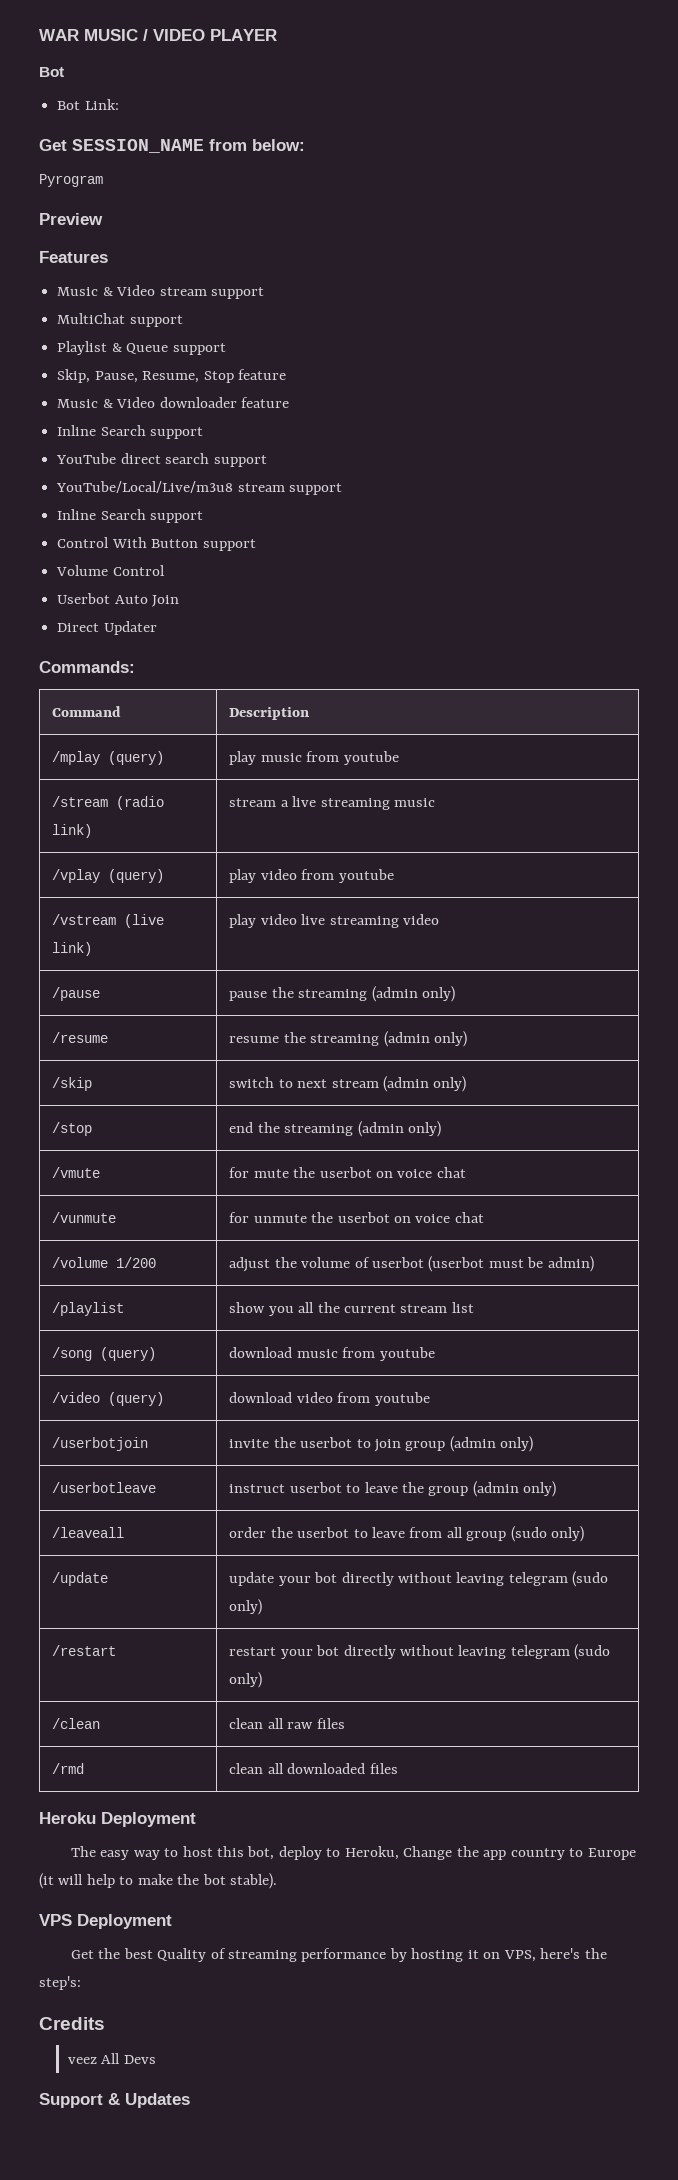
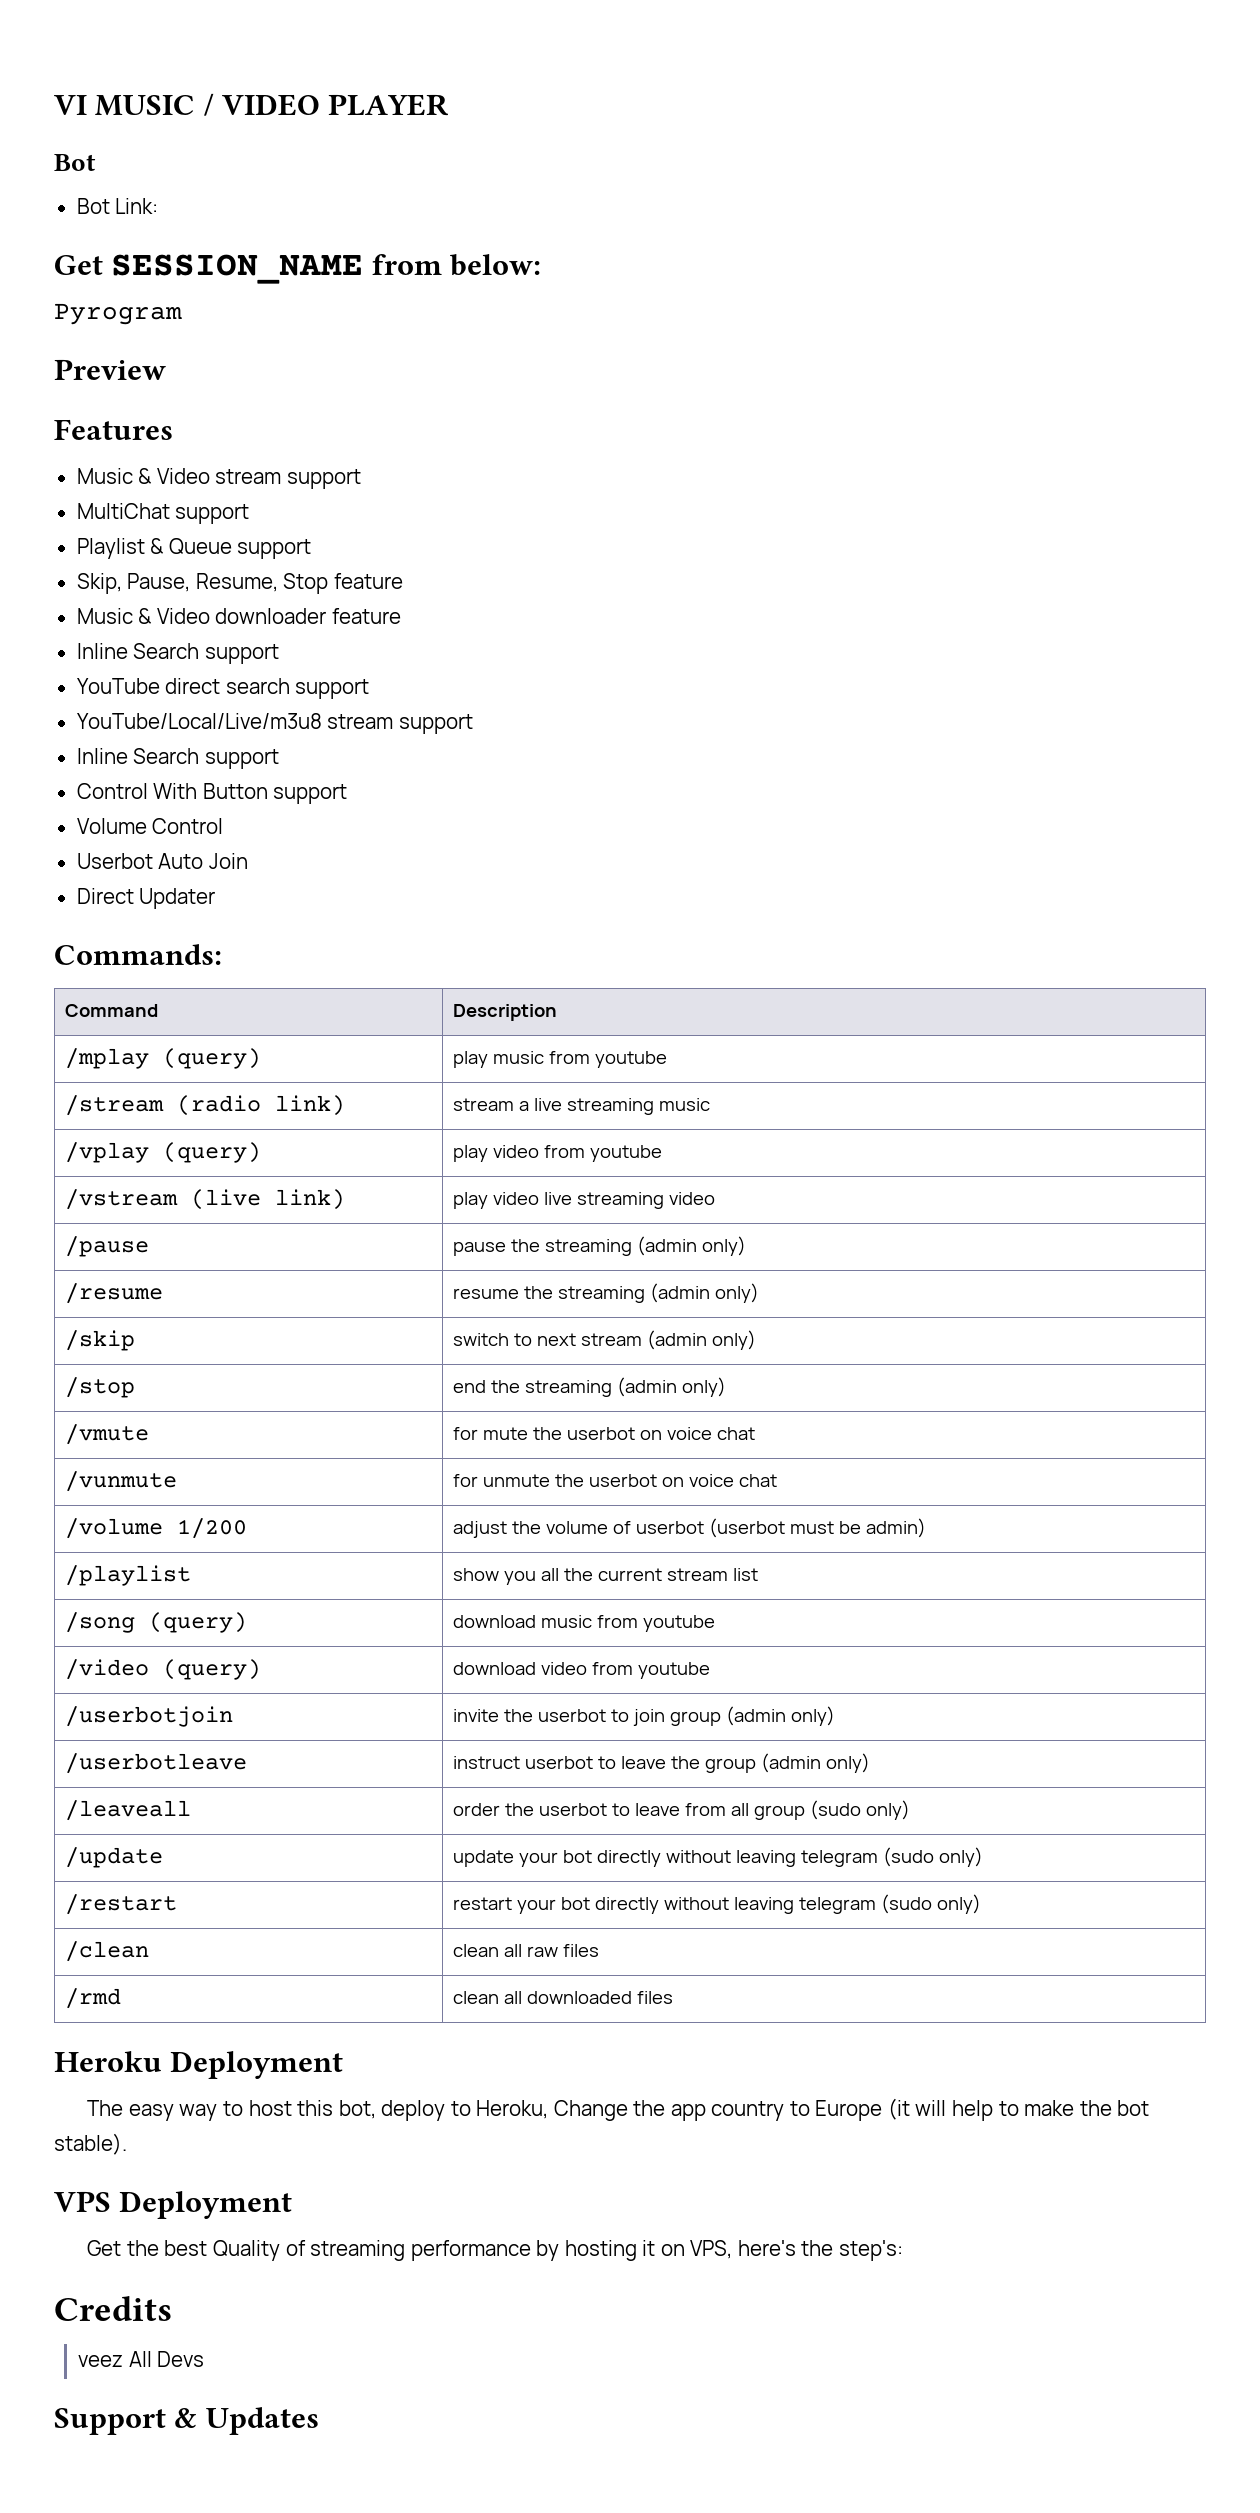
[39,29,79,41] WAR -> [54,95,87,115] VI

